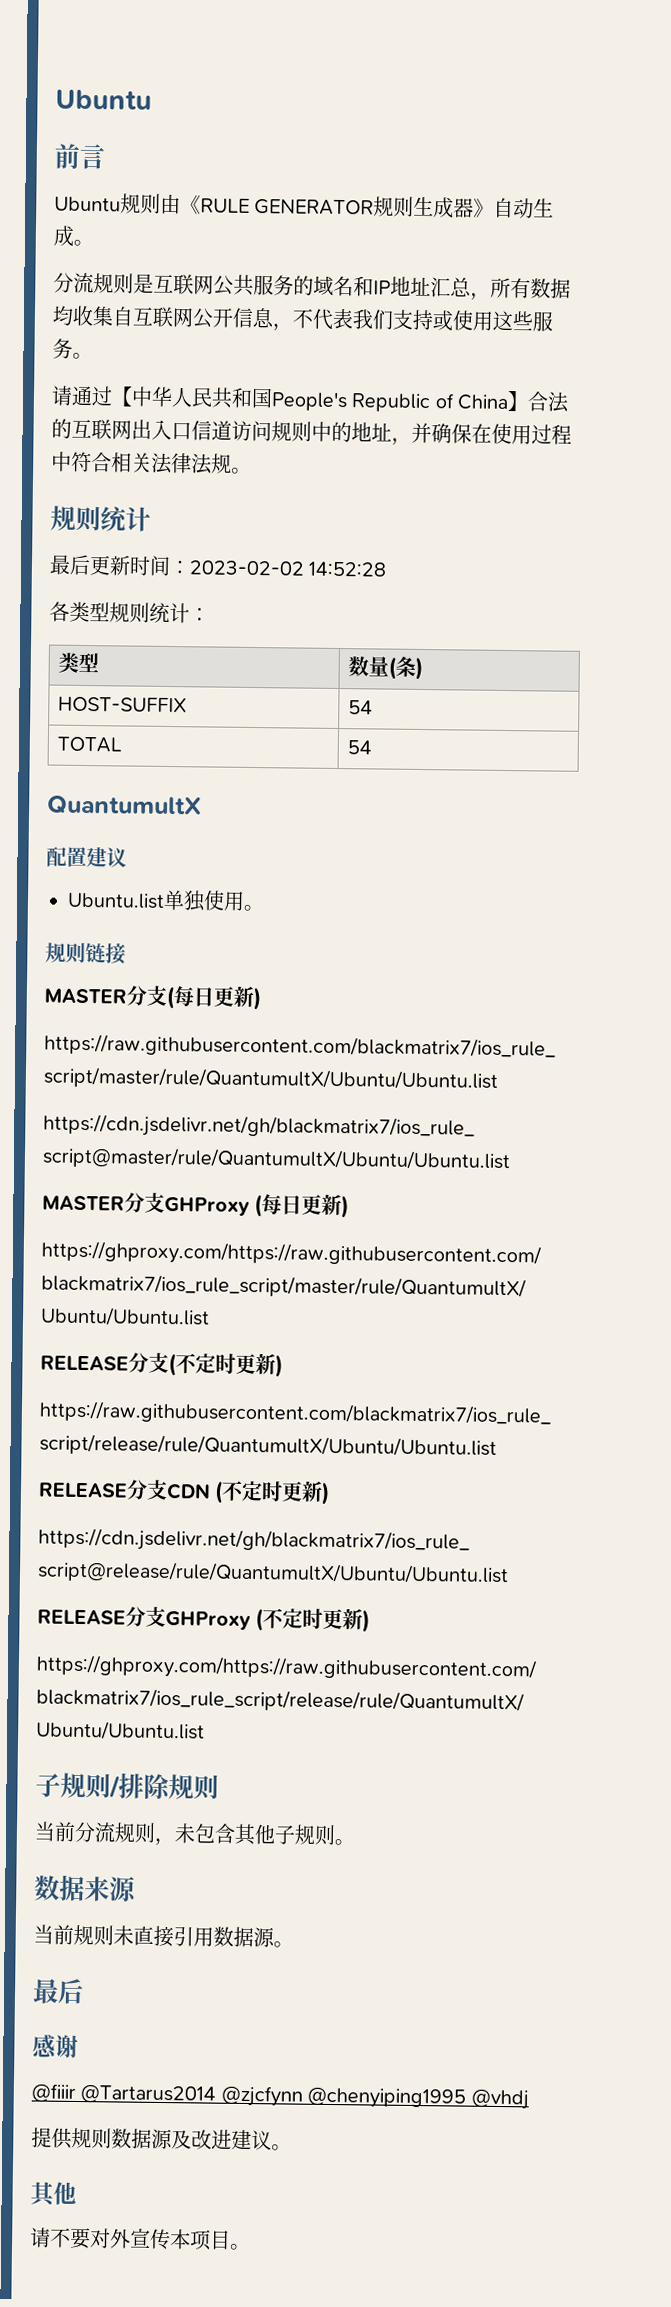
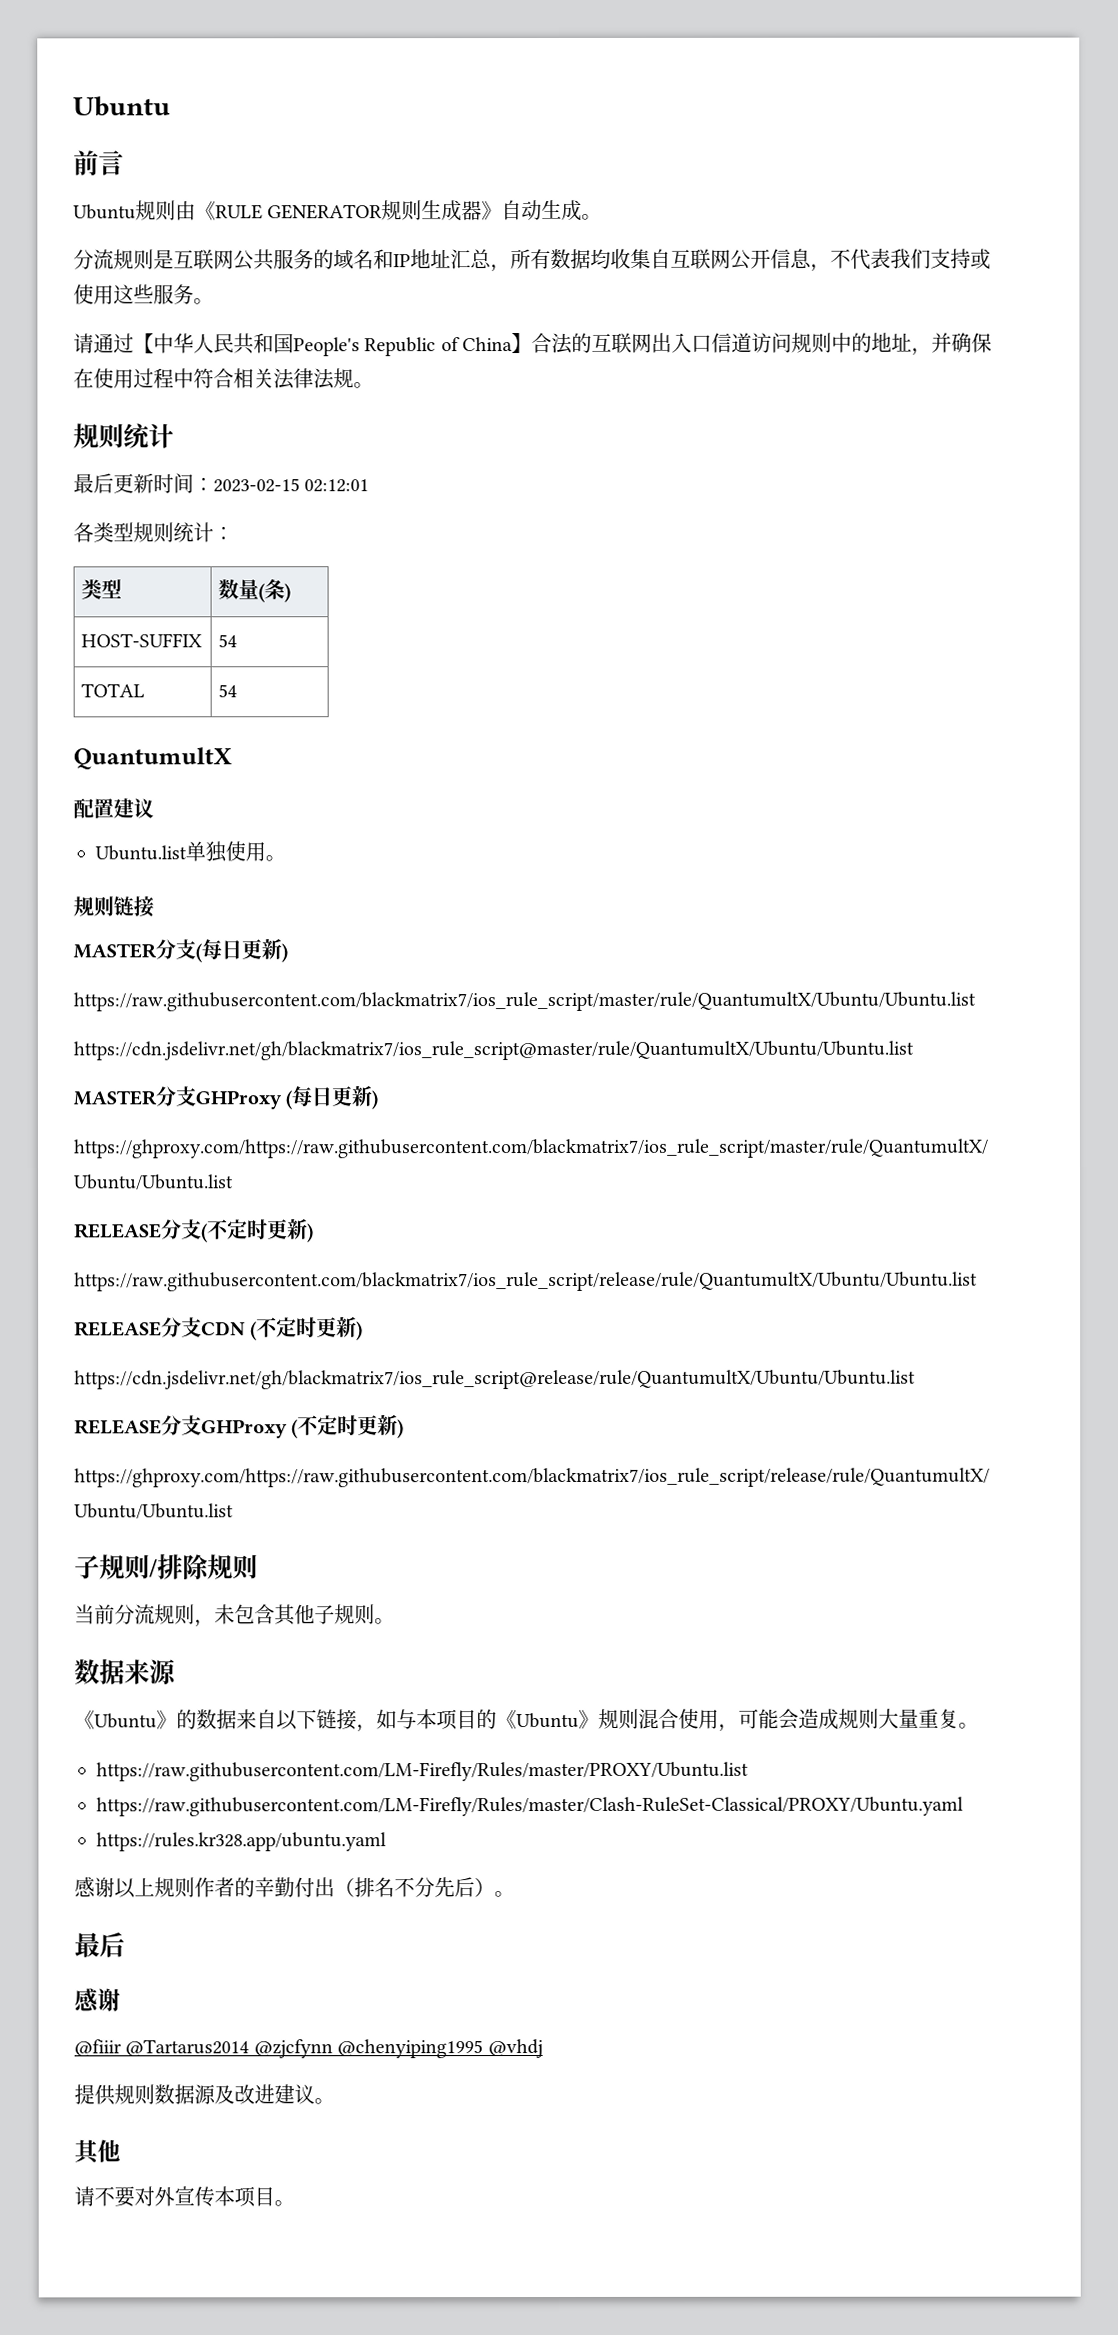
[189,560,388,577] 2023-02-02 14:52:28 -> [213,478,370,493] 2023-02-15 02:12:01
[33,1924,275,1948] 当前规则未直接引用数据源 -> [74,1708,979,1733] [96,1761,749,1782] [96,1796,964,1817] [96,1832,387,1852] [74,1876,495,1899] 《Ubuntu》的数据来自以下链接，如与本项目的《Ubuntu》规则混合使用，可能会造成规则大量重复。 // https://raw.githubusercontent.com/LM-Firefly/Rules/master/PROXY/Ubuntu.list // https://raw.githubusercontent.com/LM-Firefly/Rules/master/Clash-RuleSet-Classical/PROXY/Ubuntu.yaml // https://rules.kr328.app/ubuntu.yaml // 感谢以上规则作者的辛勤付出（排名不分先后）

